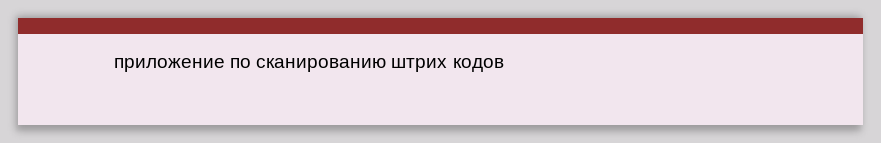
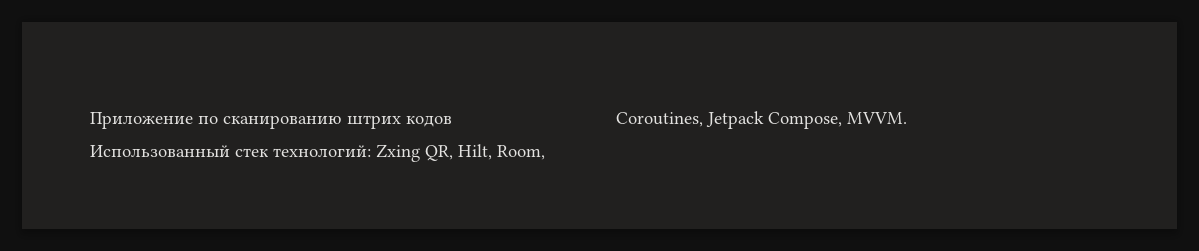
[114,58,225,72] приложение -> [90,112,193,129] Приложение
(504, 65) none -> [90,144,545,162] [616,111,907,129] // Использованный стек технологий: Zxing QR, Hilt, Room, Coroutines, Jetpack Compose, MVVM.

